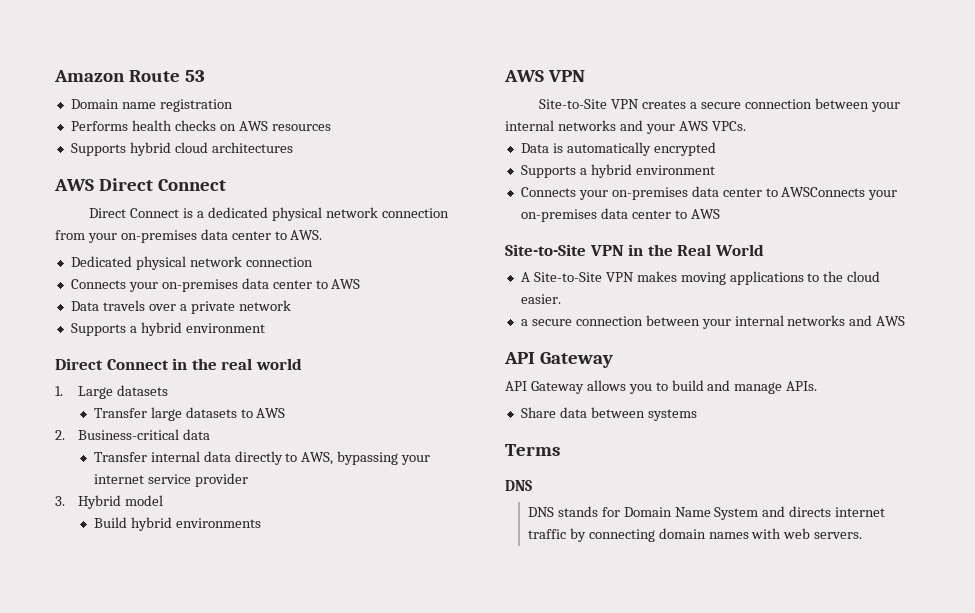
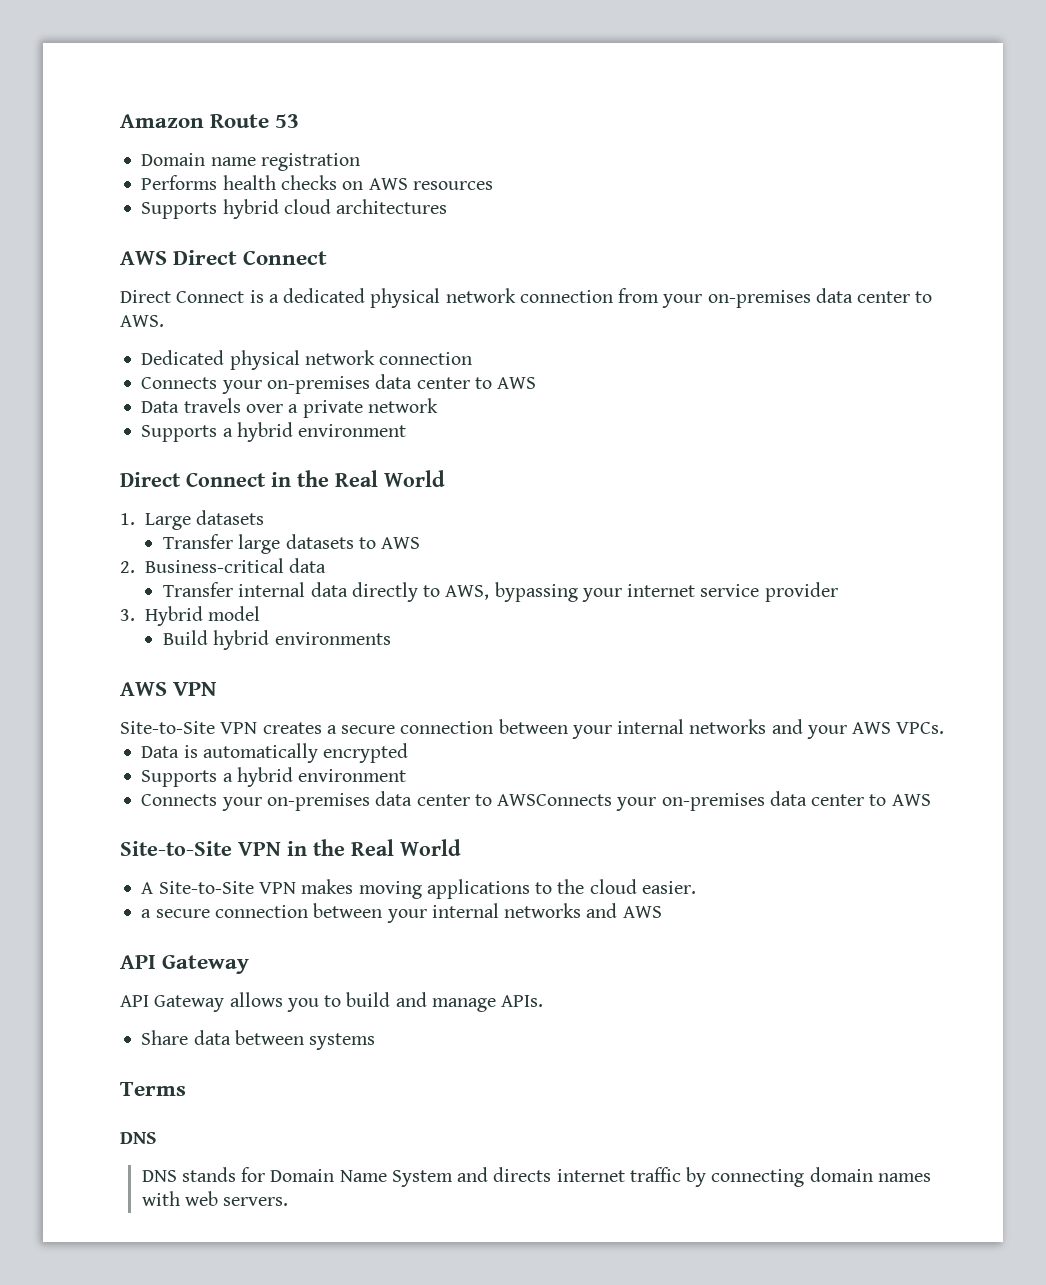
[221,358,302,370] real world -> [335,470,445,487] Real World

